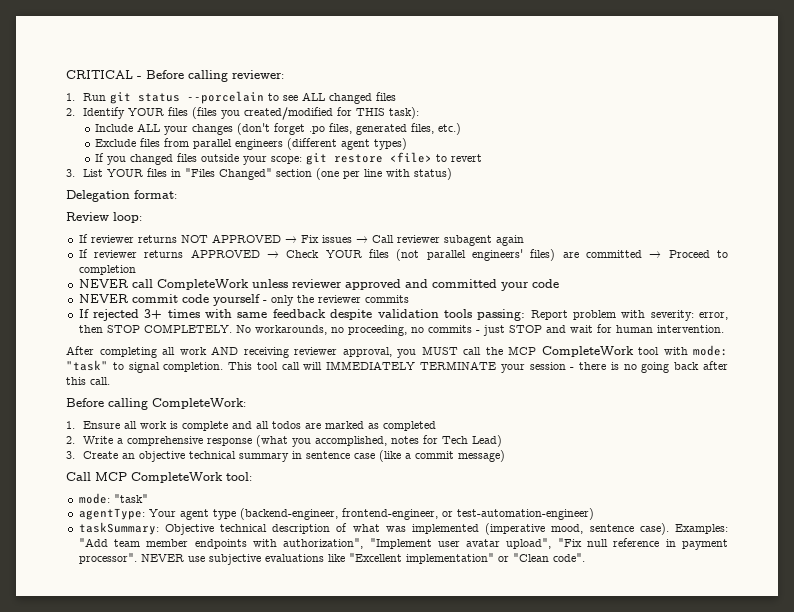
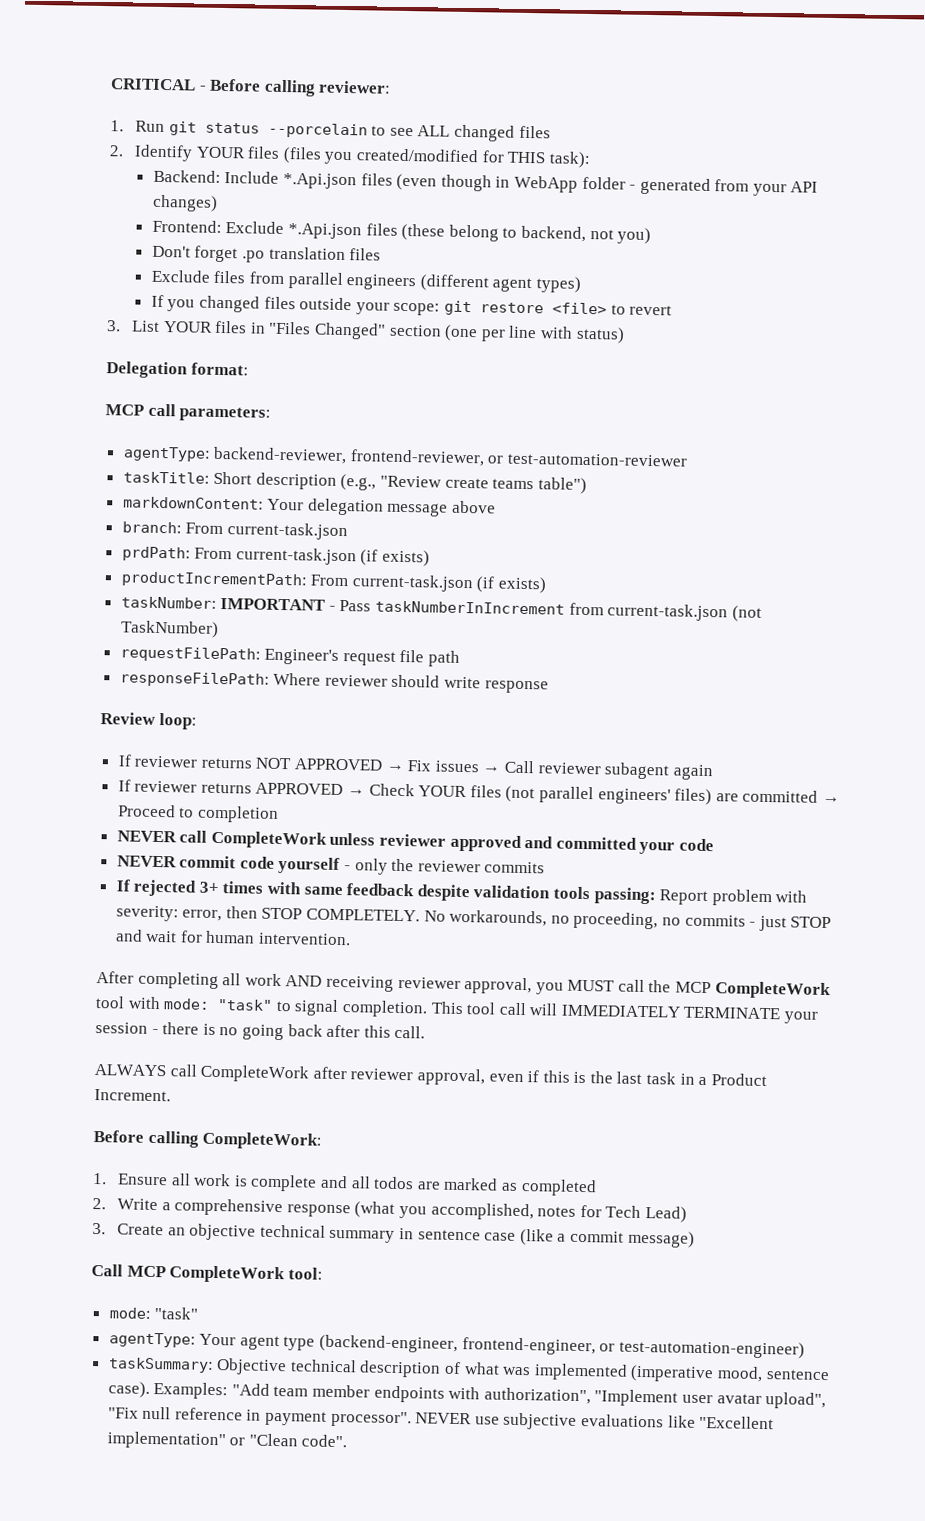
[95,123,462,135] Include ALL your changes (don't forget .po files, generated files, etc.) -> [152,169,819,197] [151,194,218,212] [151,219,652,245] [151,245,382,263] Backend: Include *.Api.json files (even though in WebApp folder - generated from your API changes) // Frontend: Exclude *.Api.json files (these belong to backend, not you) // Don't forget .po translation files
(177, 194) none -> [105,403,272,422] [122,446,689,467] [122,471,587,494] [122,496,497,517] [121,521,348,541] [121,546,431,567] [120,571,548,594] [120,596,762,622] [119,620,219,638] [119,646,461,667] [119,671,549,694] // MCP call parameters: // agentType: backend-reviewer, frontend-reviewer, or test-automation-reviewer // taskTitle: Short description (e.g., "Review create teams table") // markdownContent: Your delegation message above // branch: From current-task.json // prdPath: From current-task.json (if exists) // productIncrementPath: From current-task.json (if exists) // taskNumber: IMPORTANT - Pass taskNumberInIncrement from current-task.json (not TaskNumber) // requestFilePath: Engineer's request file path // responseFilePath: Where reviewer should write response
(110, 381) none -> [94,1064,767,1087] [94,1089,171,1102] // ALWAYS call CompleteWork after reviewer approval, even if this is the last task in a Product Increment.

